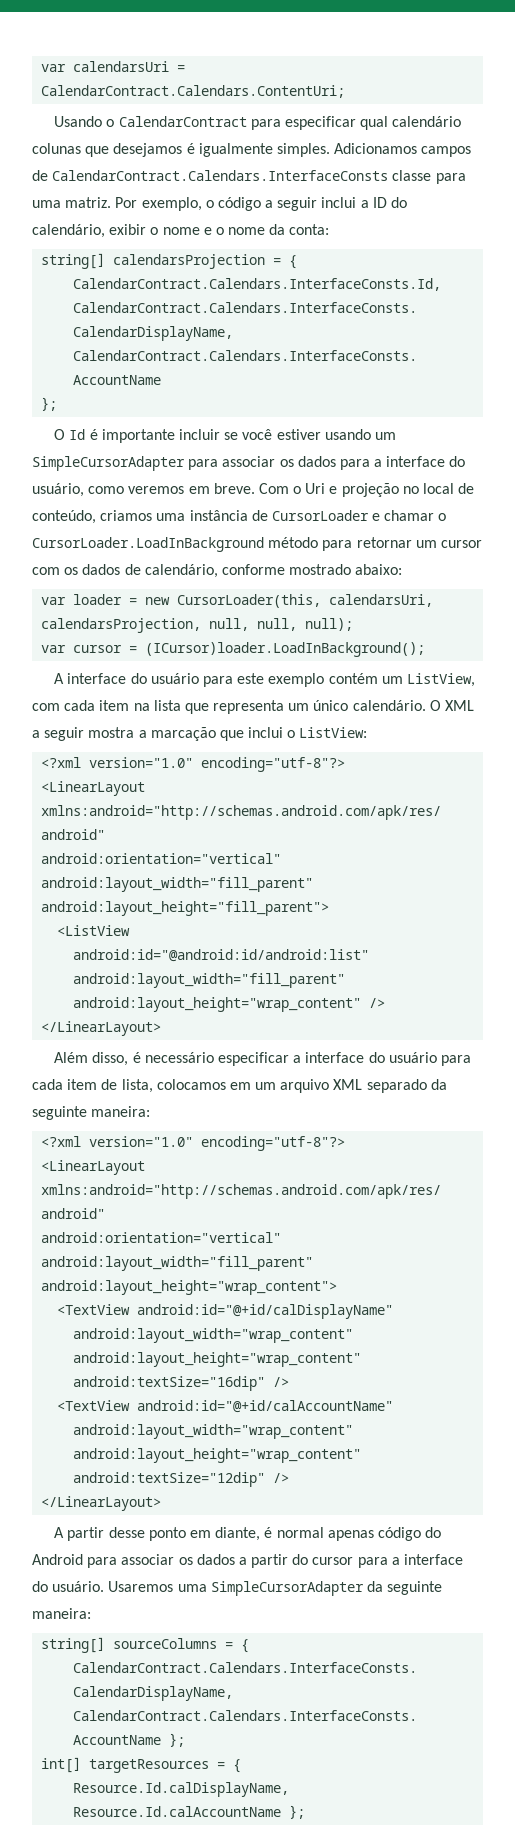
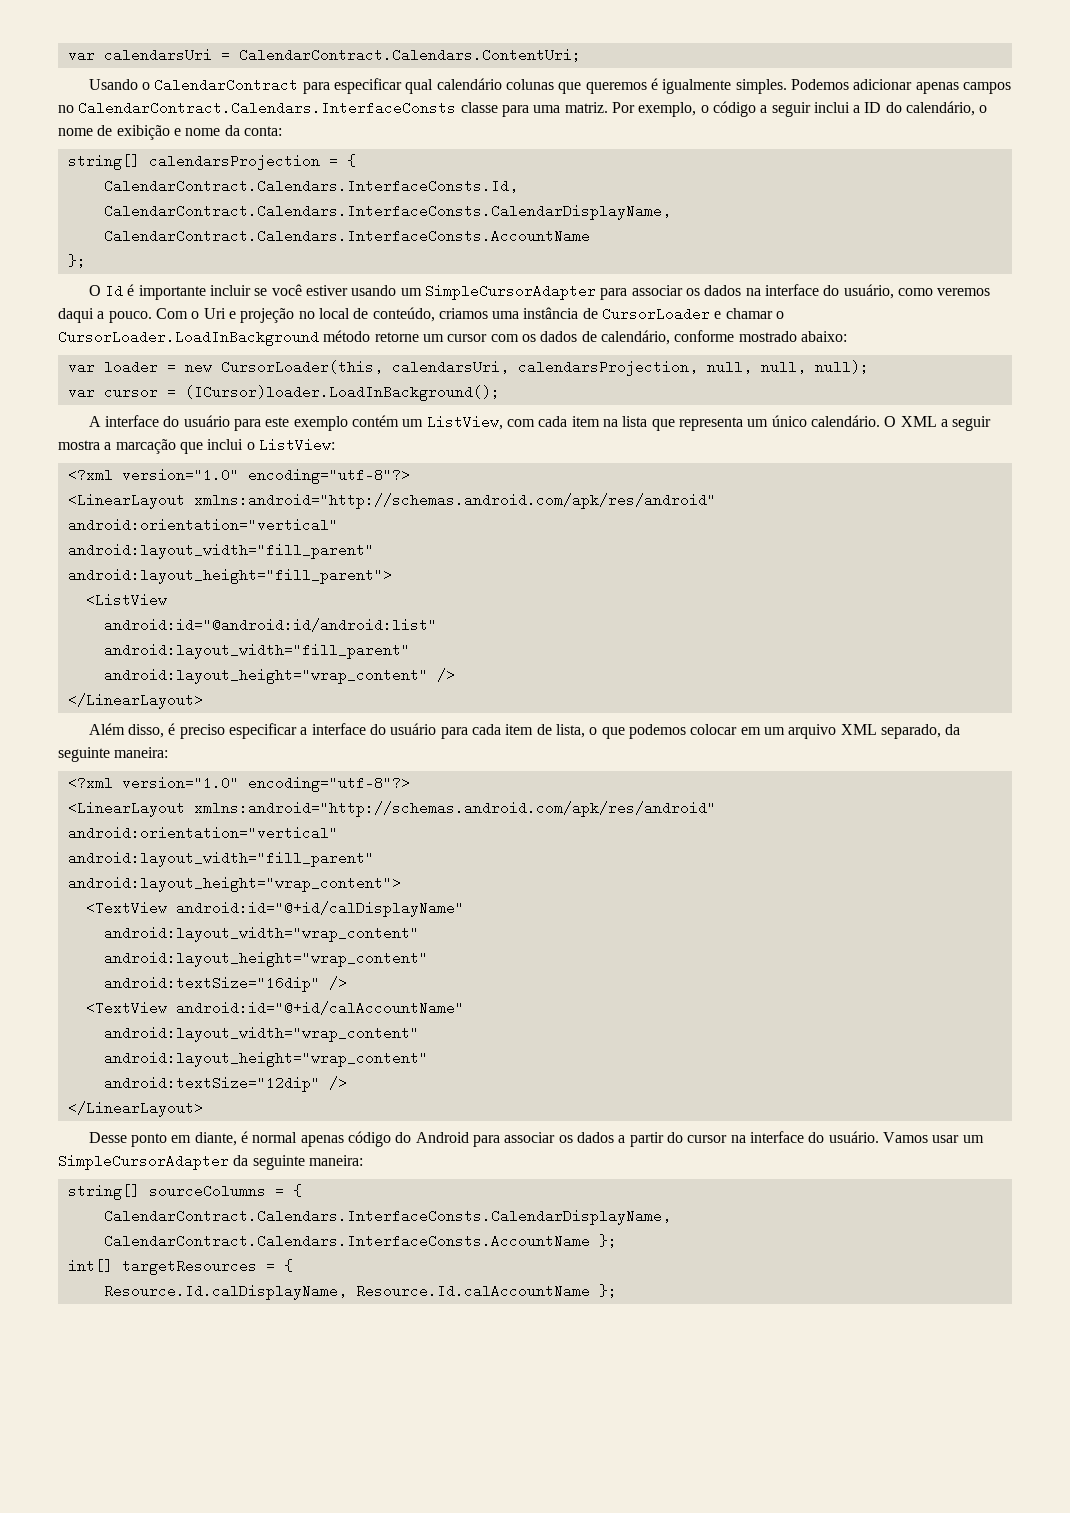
[113,143,183,157] desejamos -> [585,82,647,94] queremos
[334,143,472,157] [32,170,48,181] Adicionamos campos de -> [790,79,1011,94] [58,105,74,113] Podemos adicionar apenas campos no
[109,224,224,235] exibir o nome e o -> [979,105,988,113] [58,125,181,140] o nome de exibição e
[339,459,383,470] para a -> [745,288,761,296] na
[188,483,255,494] em breve. -> [58,308,152,323] daqui a pouco.
[322,537,412,551] para retornar -> [374,332,419,342] retorne
[144,1052,214,1063] necessário -> [179,724,225,739] preciso
[156,1079,226,1090] colocamos -> [589,724,738,739] o que podemos colocar
[366,1079,427,1093] separado -> [880,724,941,739] separado,
[54,1527,145,1541] A partir desse -> [88,1132,127,1143] Desse
[357,1557,400,1568] para a -> [730,1135,746,1143] na
[108,1581,207,1592] Usaremos uma -> [882,1132,984,1143] Vamos usar um

